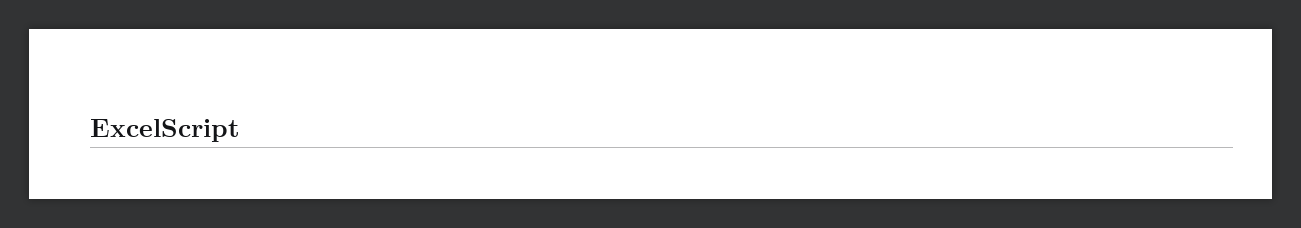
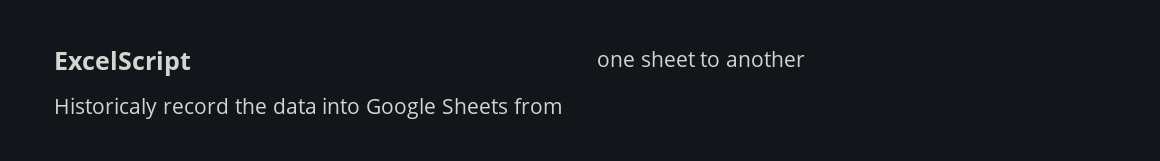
(240, 130) none -> [54,97,563,119] [597,51,806,67] // Historicaly record the data into Google Sheets from one sheet to another

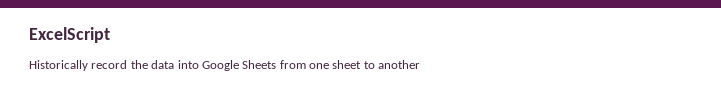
[54,97,157,119] Historicaly -> [29,60,88,71] Historically

